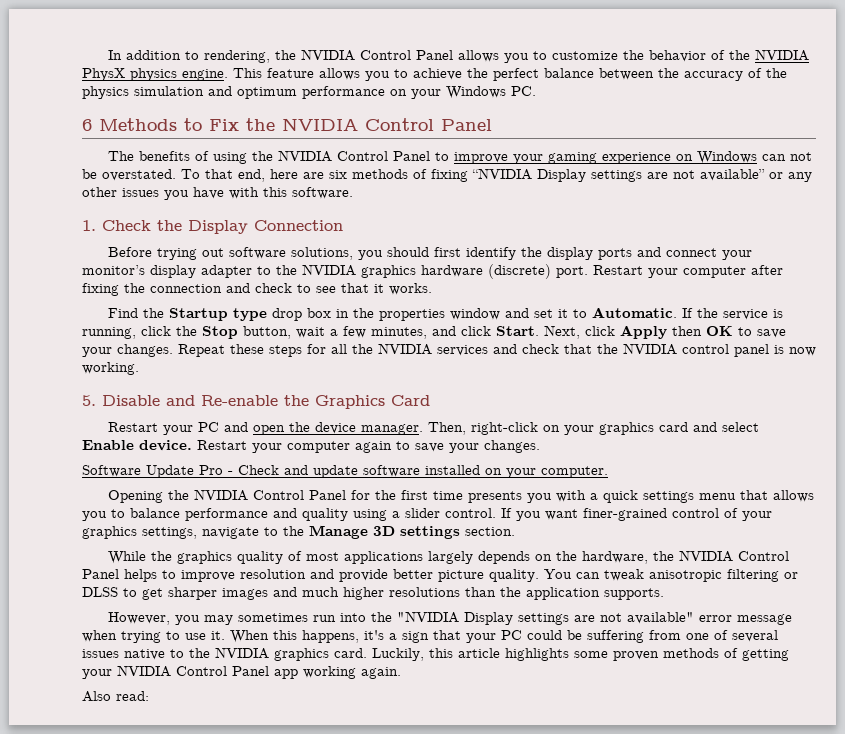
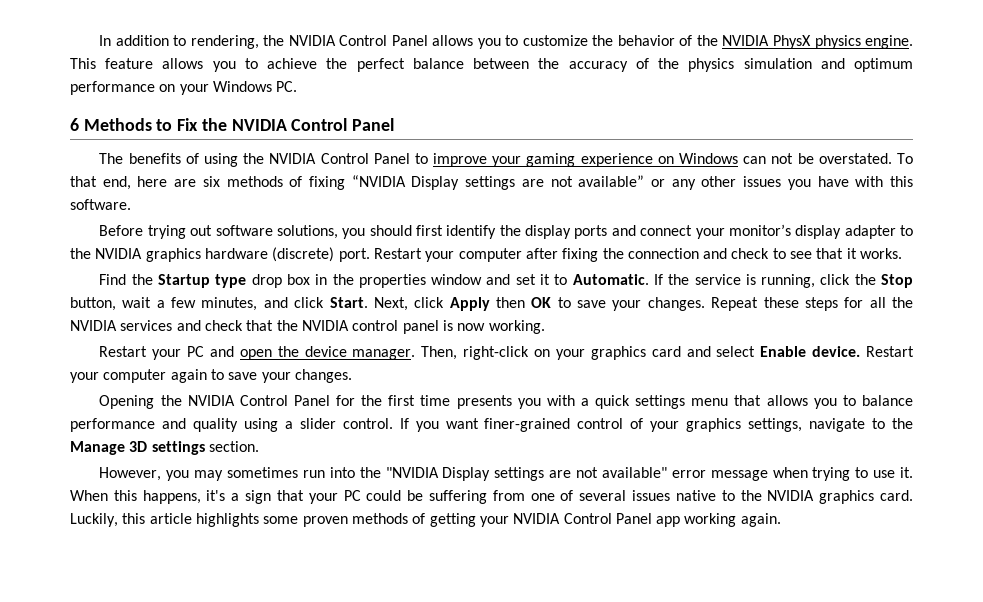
[82,220,343,234] // 1. Check the Display Connection -> (131, 204) none
[82,395,430,409] // 5. Disable and Re-enable the Graphics Card -> (545, 327) none
[82,465,608,478] // Software Update Pro - Check and update software installed on your computer. -> (352, 376) none
[108,550,790,564] [82,569,798,582] [82,587,664,600] // While the graphics quality of most applications largely depends on the hardware, the NVIDIA Control Panel helps to improve resolution and provide better picture quality. You can tweak anisotropic filtering or DLSS to get sharper images and much higher resolutions than the application supports. -> (259, 446) none
[82,691,149,702] // Also read: -> (781, 520) none

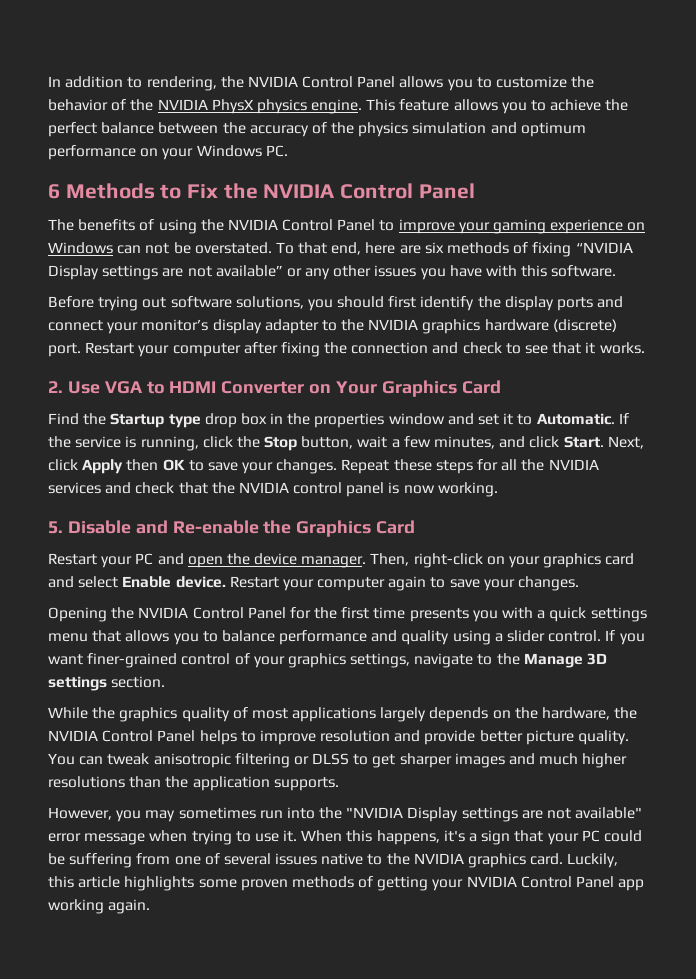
(903, 253) none -> [48,380,501,397] // 2. Use VGA to HDMI Converter on Your Graphics Card
(545, 327) none -> [48,520,416,537] // 5. Disable and Re-enable the Graphics Card
(259, 446) none -> [48,707,638,722] [48,730,630,745] [48,753,628,768] [48,776,339,791] // While the graphics quality of most applications largely depends on the hardware, the NVIDIA Control Panel helps to improve resolution and provide better picture quality. You can tweak anisotropic filtering or DLSS to get sharper images and much higher resolutions than the application supports.

